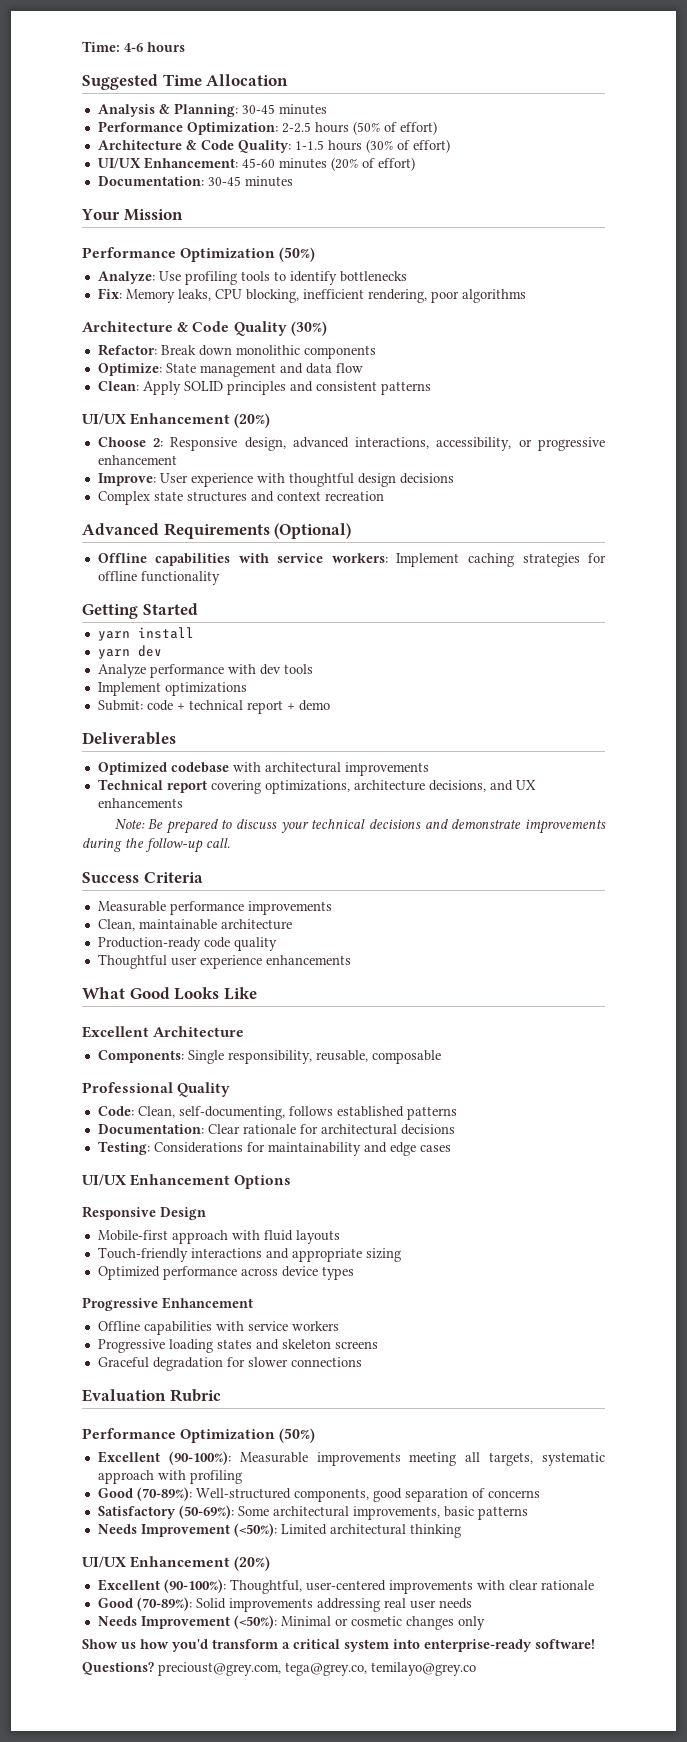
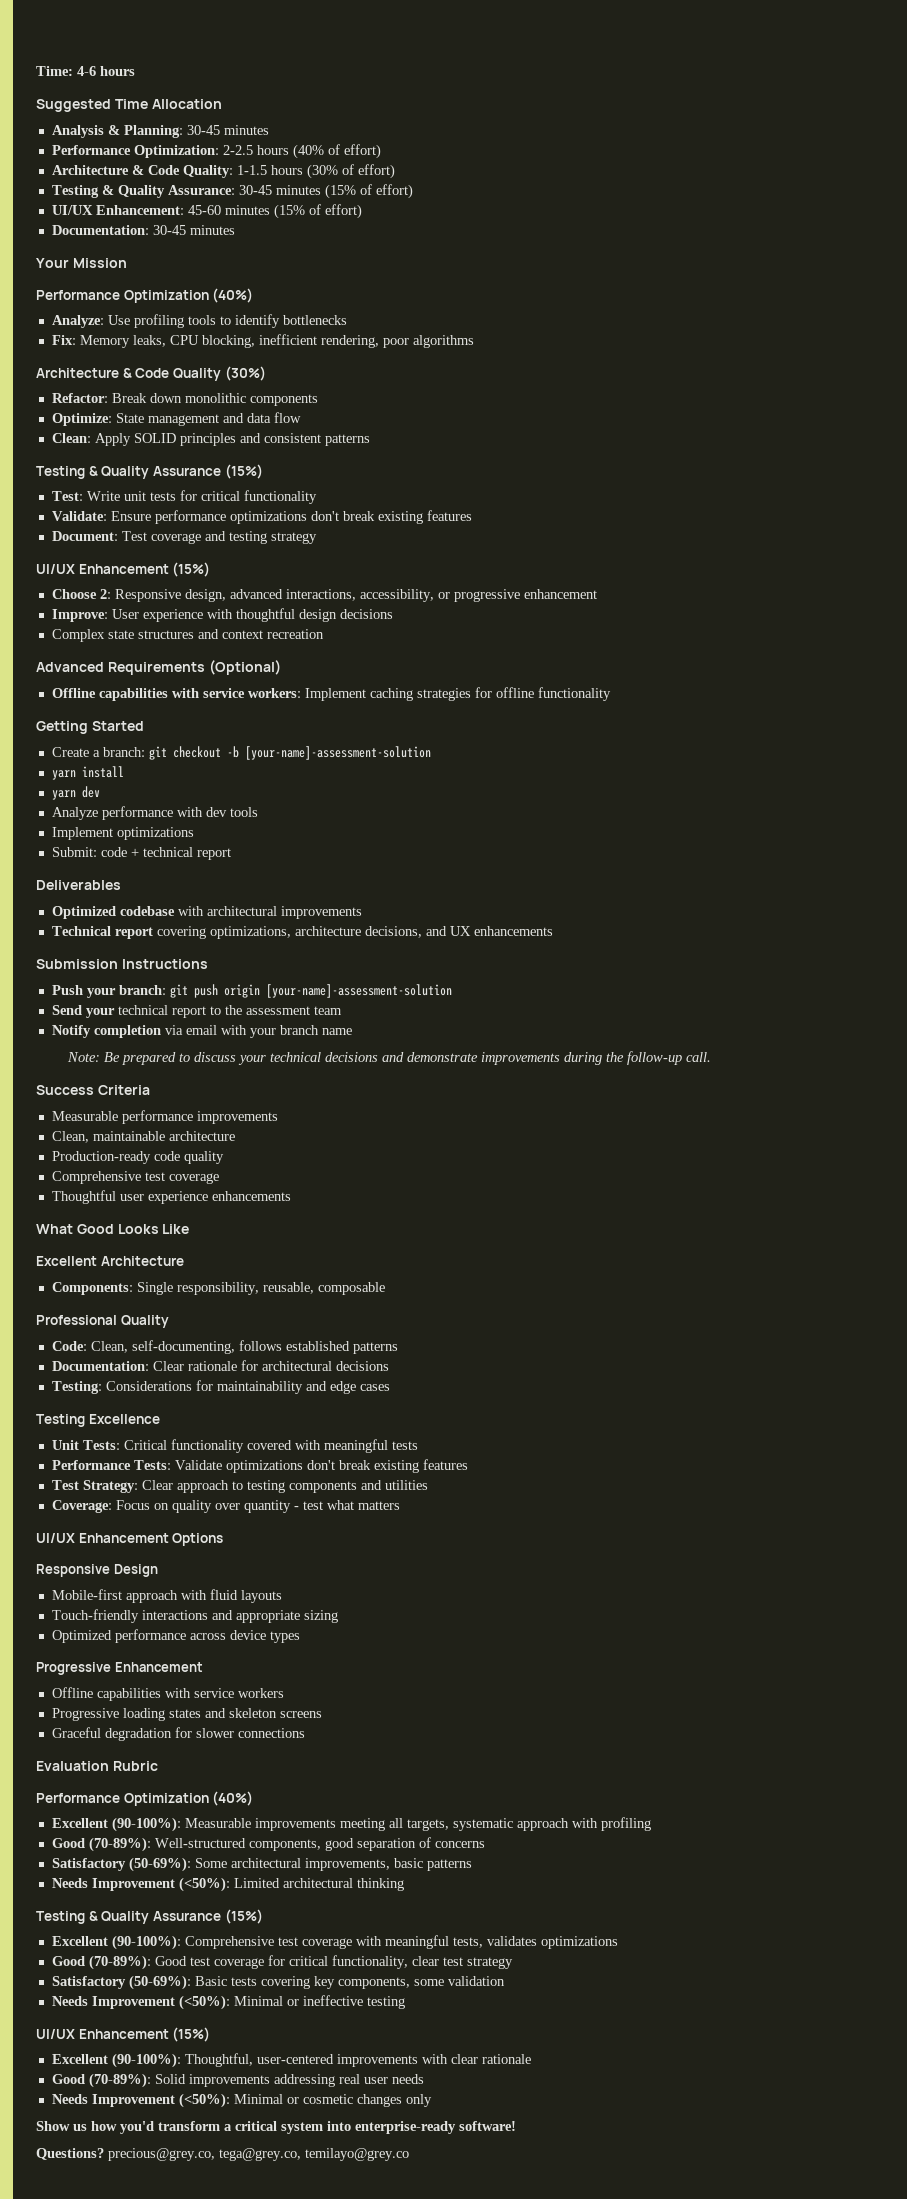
[352,121,380,135] (50% -> [292,144,324,159] (40%
(450, 146) none -> [51,184,413,199] // Testing & Quality Assurance: 30-45 minutes (15% of effort)
[330,157,358,171] (20% -> [273,204,305,219] (15%
[279,247,316,262] (50%) -> [212,288,254,303] (40%)
[82,413,271,428] // UI/UX Enhancement (20%) -> [36,464,263,479] [51,490,317,504] [51,510,472,524] [51,531,317,544] [36,562,211,577] // Testing & Quality Assurance (15%) // Test: Write unit tests for critical functionality // Validate: Ensure performance optimizations don't break existing features // Document: Test coverage and testing strategy // UI/UX Enhancement (15%)
(198, 609) none -> [51,746,431,760] // Create a branch: git checkout -b [your-name]-assessment-solution
[286,700,330,711] + demo -> (231, 854) none
(183, 803) none -> [36,959,208,969] [51,984,452,998] [51,1005,342,1018] [51,1025,352,1038] // Submission Instructions // Push your branch: git push origin [your-name]-assessment-solution // Send your technical report to the assessment team // Notify completion via email with your branch name
(277, 944) none -> [51,1171,219,1184] // Comprehensive test coverage
(451, 1148) none -> [36,1414,160,1427] [51,1439,418,1453] [51,1459,468,1473] [51,1480,428,1493] [51,1500,400,1513] // Testing Excellence // Unit Tests: Critical functionality covered with meaningful tests // Performance Tests: Validate optimizations don't break existing features // Test Strategy: Clear approach to testing components and utilities // Coverage: Focus on quality over quantity - test what matters
[279,1428,316,1443] (50%) -> [212,1791,254,1806] (40%)
[82,1556,271,1571] // UI/UX Enhancement (20%) -> [36,1909,263,1924] [51,1935,618,1950] [51,1955,513,1970] [51,1975,505,1990] [51,1995,405,2010] [36,2027,211,2042] // Testing & Quality Assurance (15%) // Excellent (90-100%): Comprehensive test coverage with meaningful tests, validates optimizations // Good (70-89%): Good test coverage for critical functionality, clear test strategy // Satisfactory (50-69%): Basic tests covering key components, some validation // Needs Improvement (<50%): Minimal or ineffective testing // UI/UX Enhancement (15%)
[158,1662,281,1676] precioust@grey.com, -> [108,2148,215,2161] precious@grey.co,

